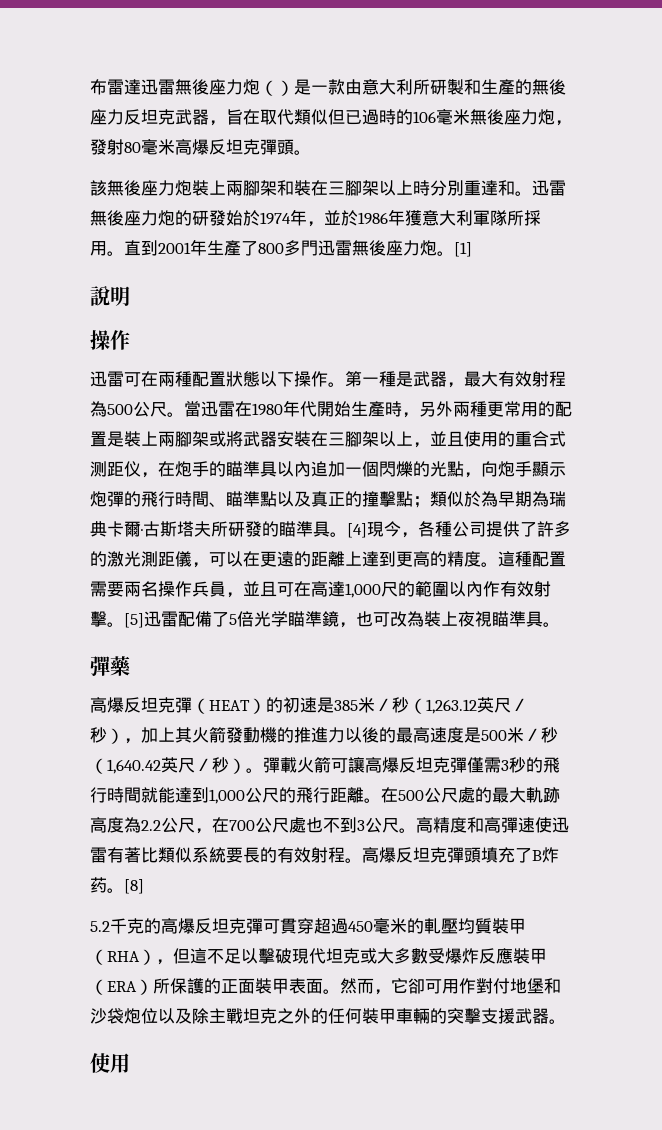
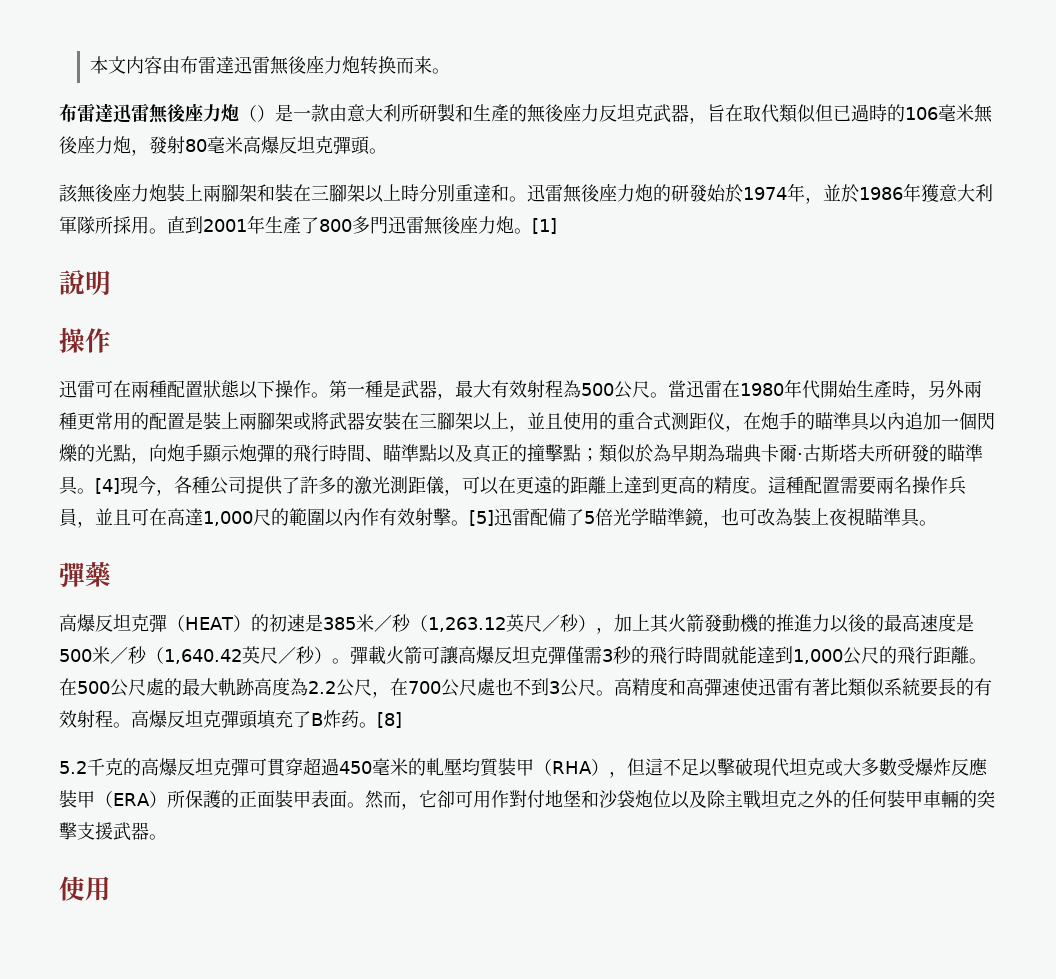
(90, 87) none -> [89,56,450,75] 本文内容由布雷達迅雷無後座力炮转换而来。 //

